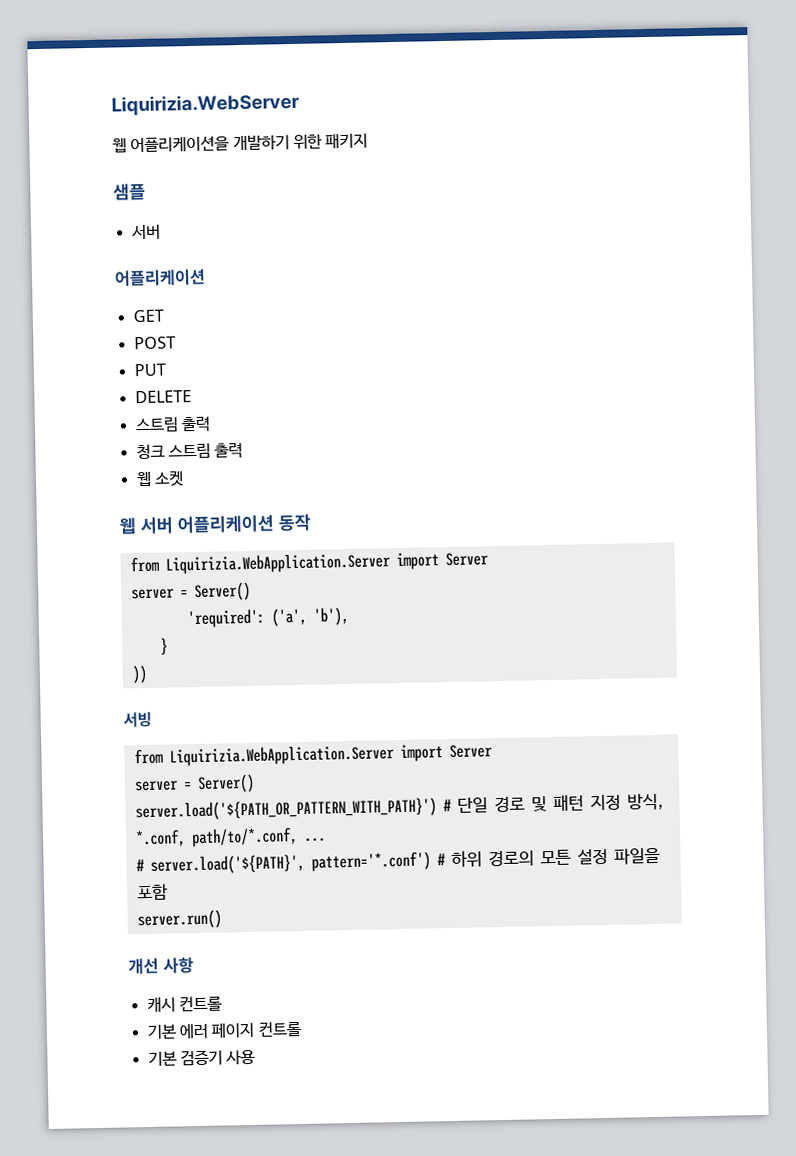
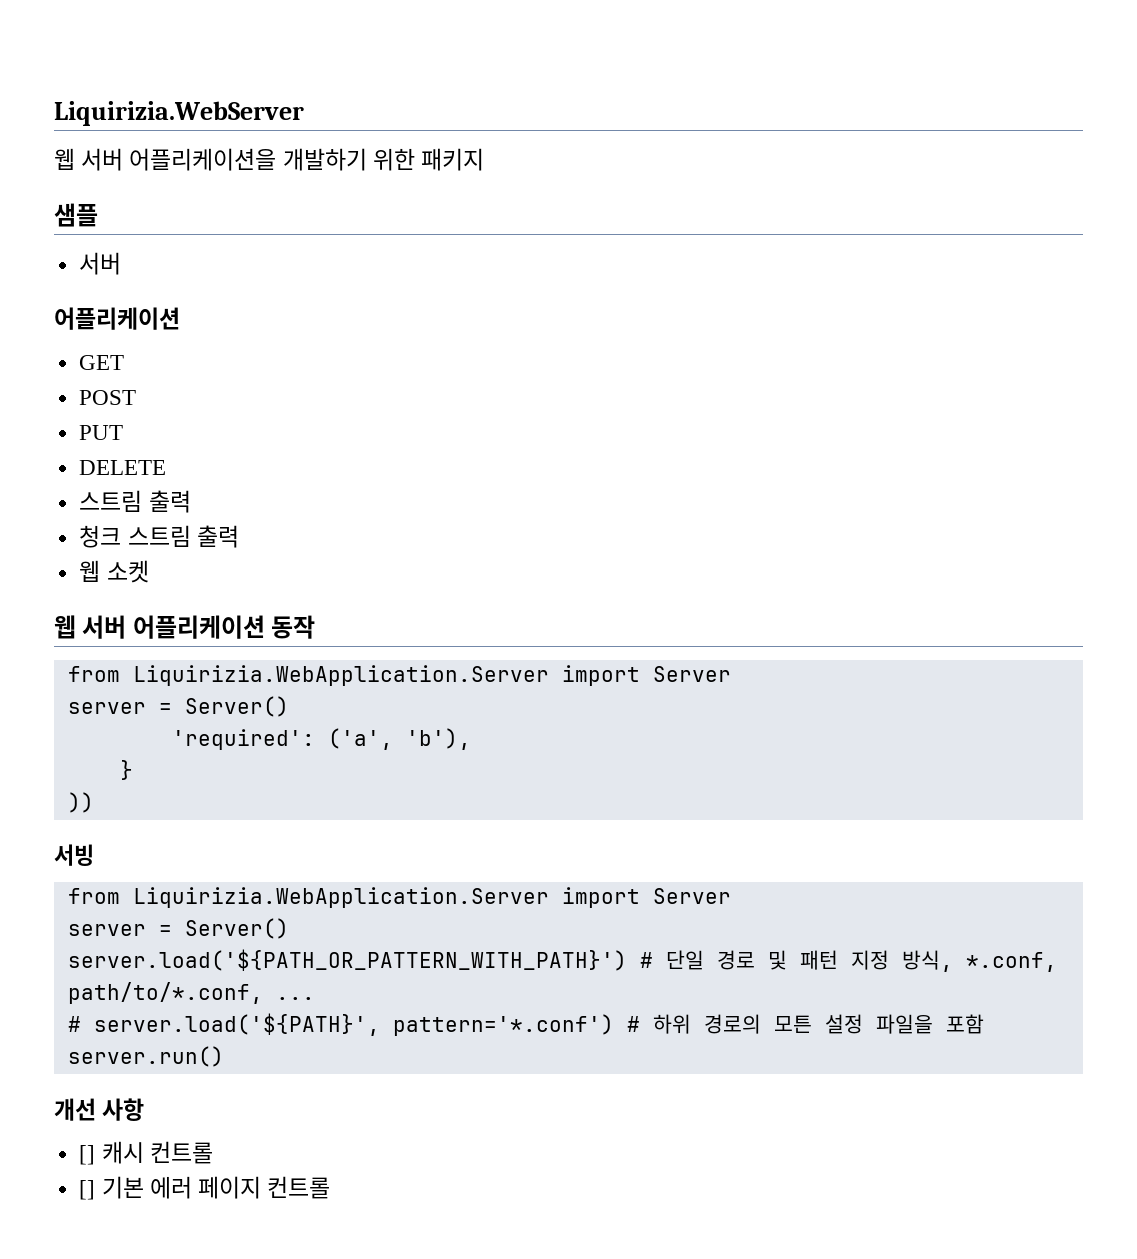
(127, 145) none -> [81,148,124,171] 서버
(194, 965) none -> [79,1145,96,1165] []
(223, 1003) none -> [79,1180,96,1200] []
[147,1049,257,1067] // 기본 검증기 사용 -> (331, 1187) none

